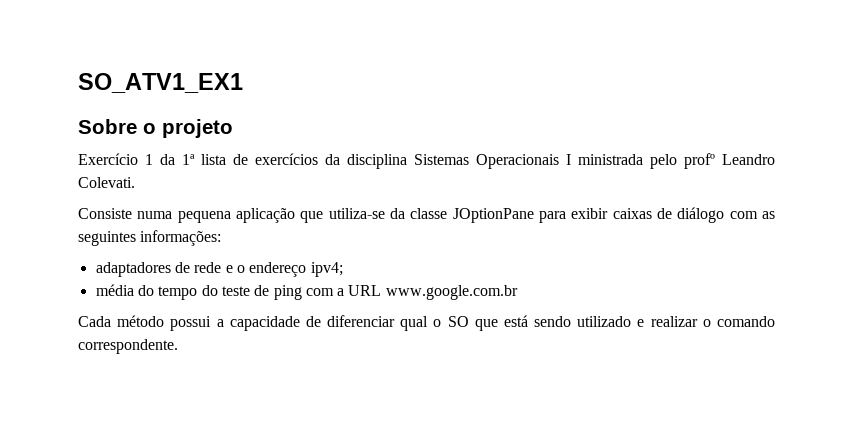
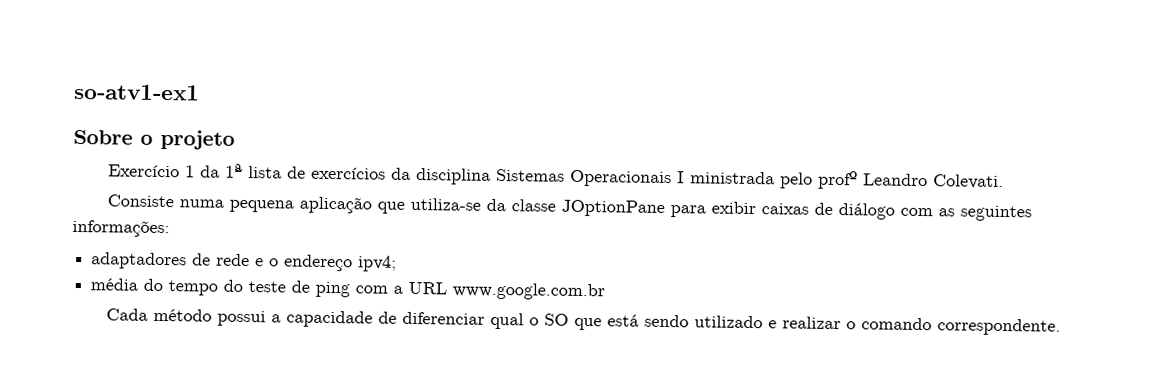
[78,73,243,93] SO_ATV1_EX1 -> [74,83,200,101] so-atv1-ex1

